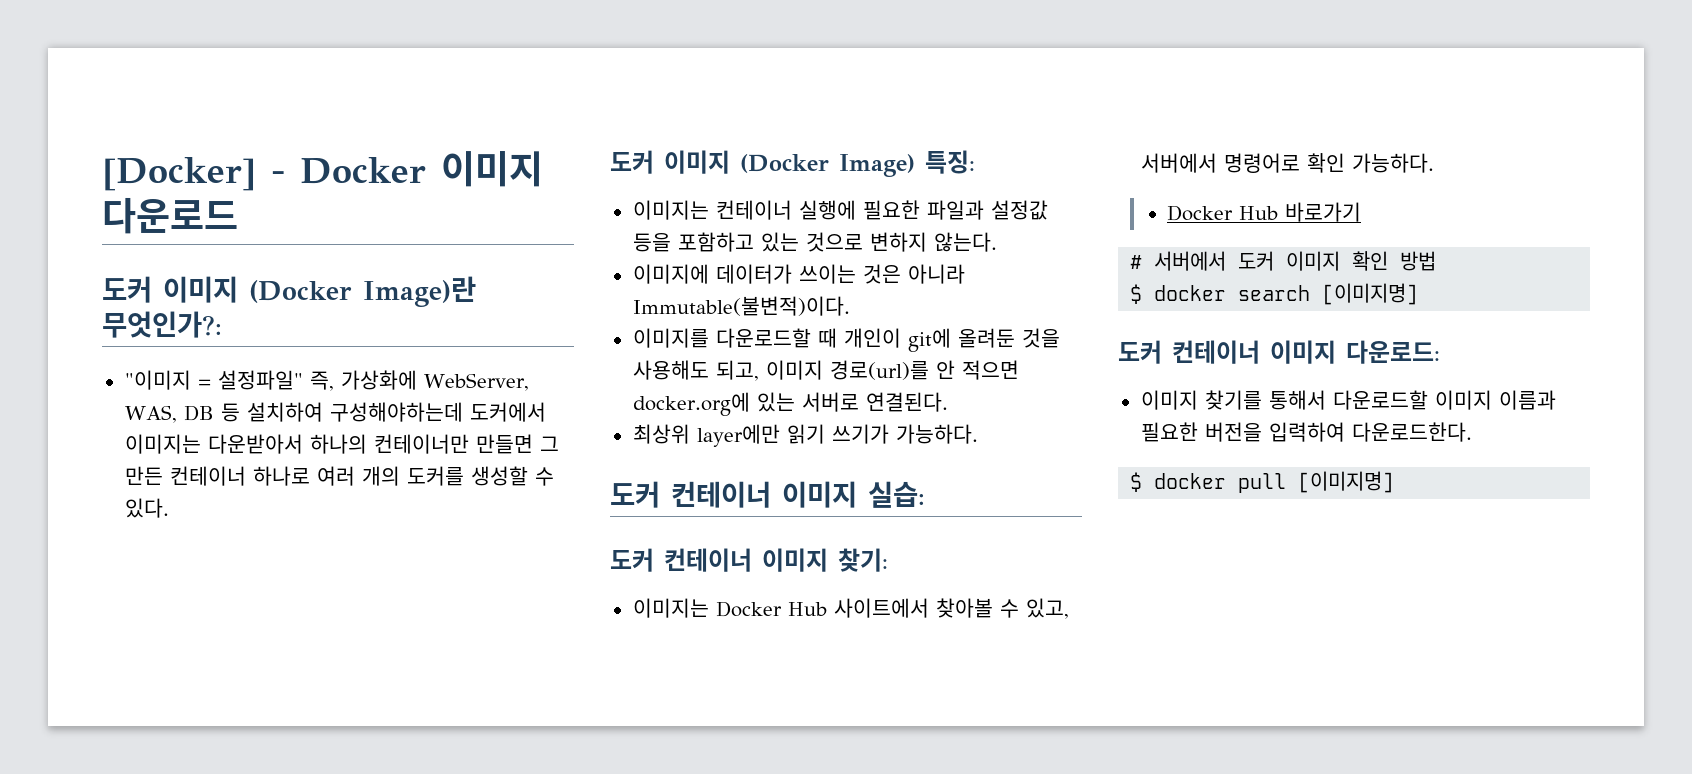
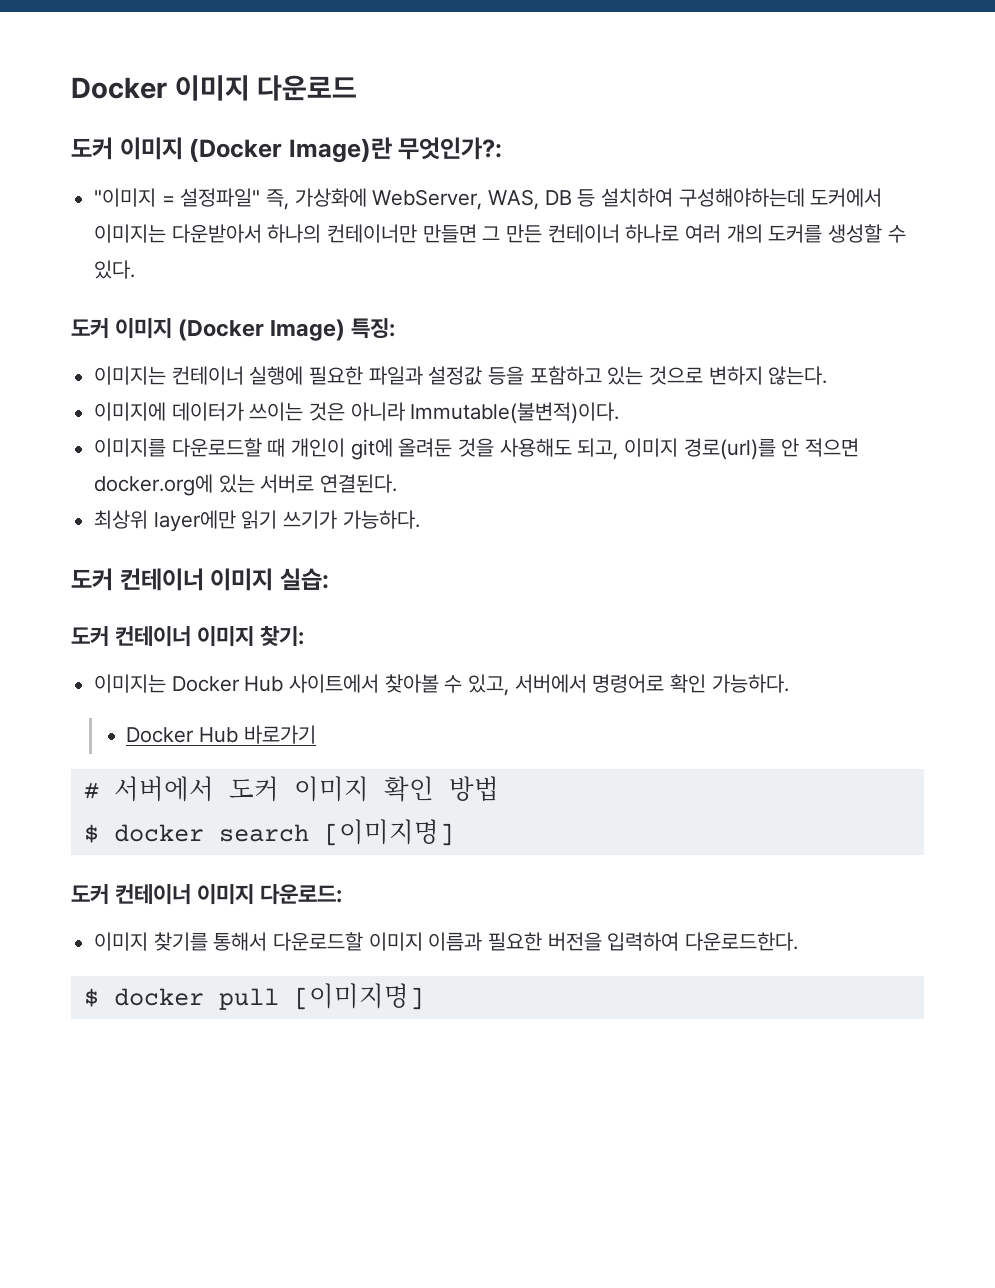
[102,157,285,191] [Docker] - -> (71, 88) none

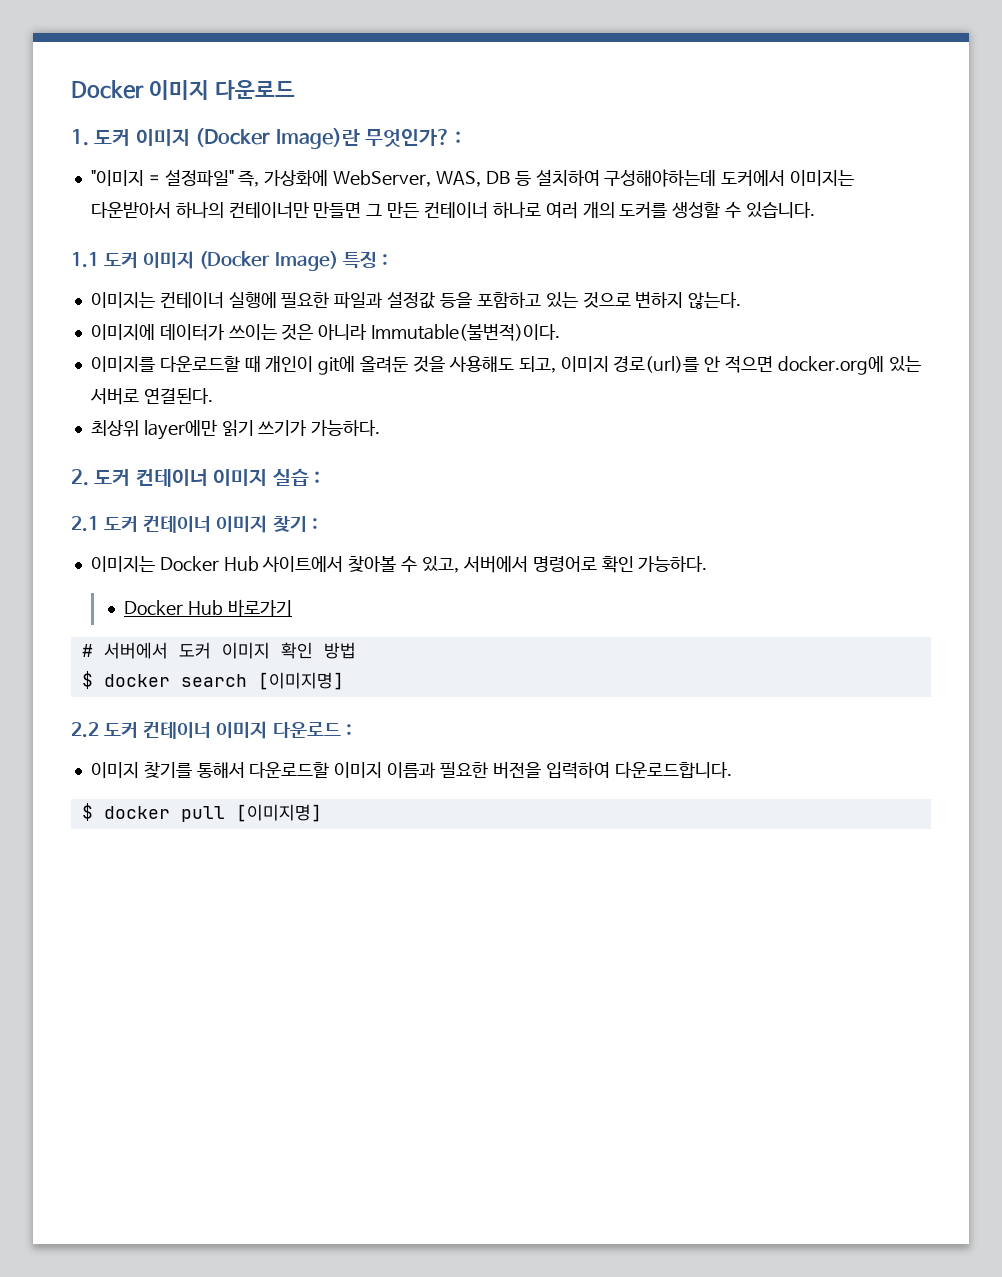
(358, 88) none -> [71,129,89,146] 1.
[398,137,503,160] 무엇인가?: -> [365,129,462,147] 무엇인가? :
[94,260,136,279] 있다. // -> [745,202,815,218] [71,252,99,268] 있습니다. // 1.1
[351,318,396,339] 특징: -> [342,251,388,268] 특징 :
[71,568,329,591] [71,625,305,647] 도커 컨테이너 이미지 실습: // 도커 컨테이너 이미지 찾기: -> [71,468,320,487] [71,515,318,533] 2. 도커 컨테이너 이미지 실습 : // 2.1 도커 컨테이너 이미지 찾기 :
[71,884,343,905] 도커 컨테이너 이미지 다운로드: -> [71,721,352,739] 2.2 도커 컨테이너 이미지 다운로드 :
[685,932,799,951] 다운로드한다. -> [614,762,732,778] 다운로드합니다.

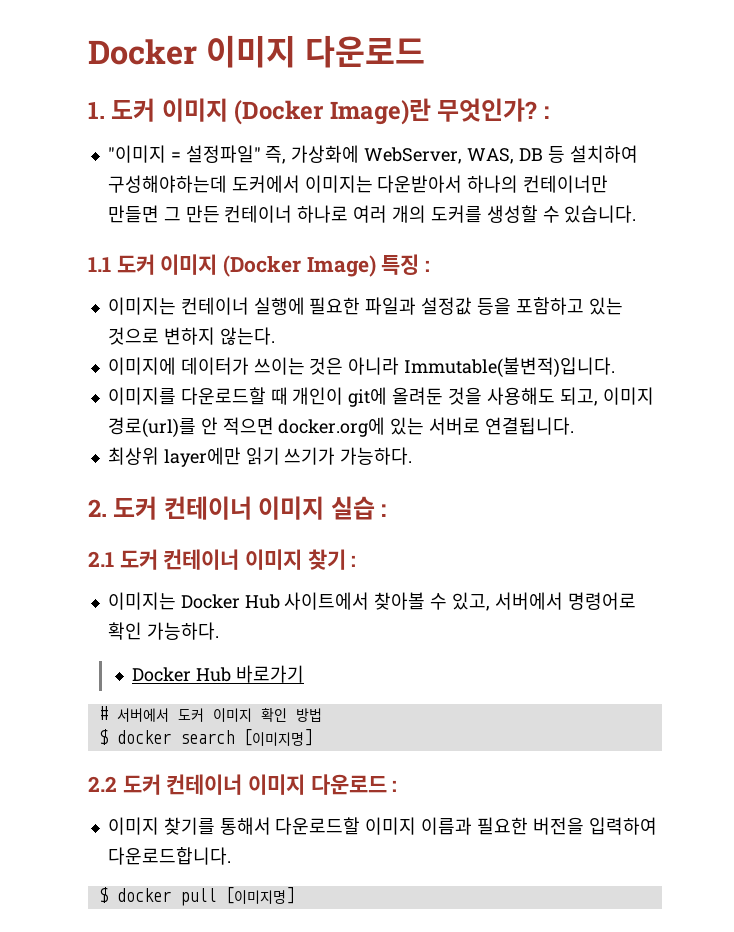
[371,323,561,341] Immutable(불변적)이다. -> [404,357,616,378] Immutable(불변적)입니다.
[143,388,213,404] 연결된다. -> [484,417,574,435] 연결됩니다.

